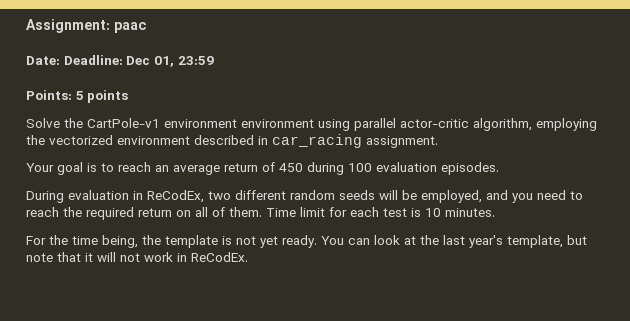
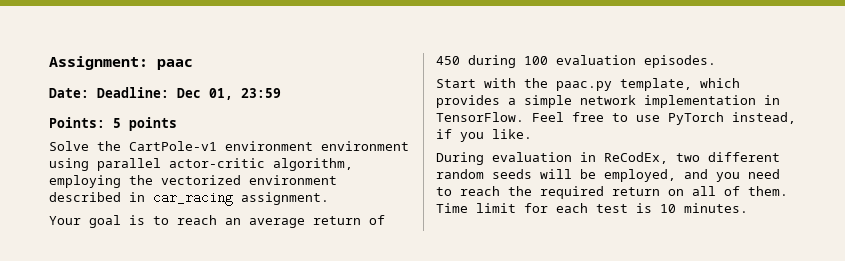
(499, 168) none -> [436,78,740,91] [436,95,780,108] [436,112,796,125] [436,129,532,142] // Start with the paac.py template, which provides a simple network implementation in TensorFlow. Feel free to use PyTorch instead, if you like.
[26,235,587,248] [26,252,248,262] // For the time being, the template is not yet ready. You can look at the last year's template, but note that it will not work in ReCodEx. -> (748, 208) none

